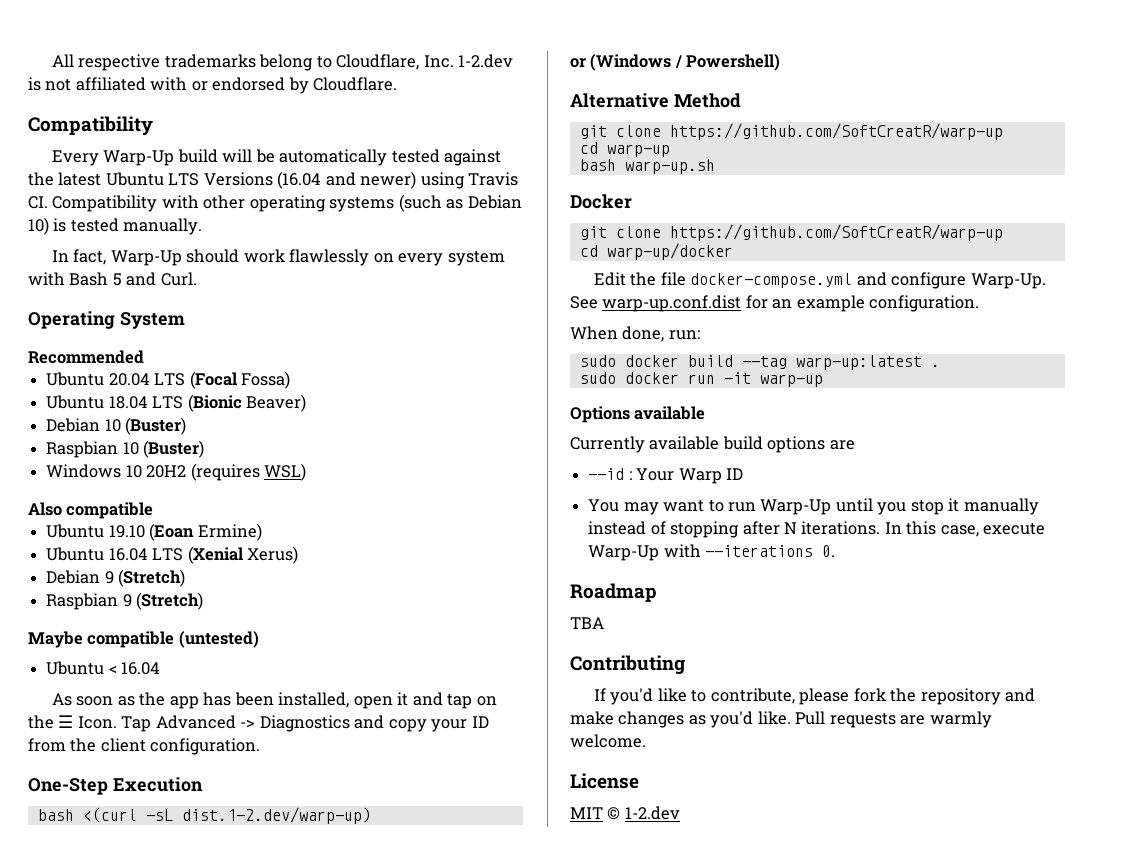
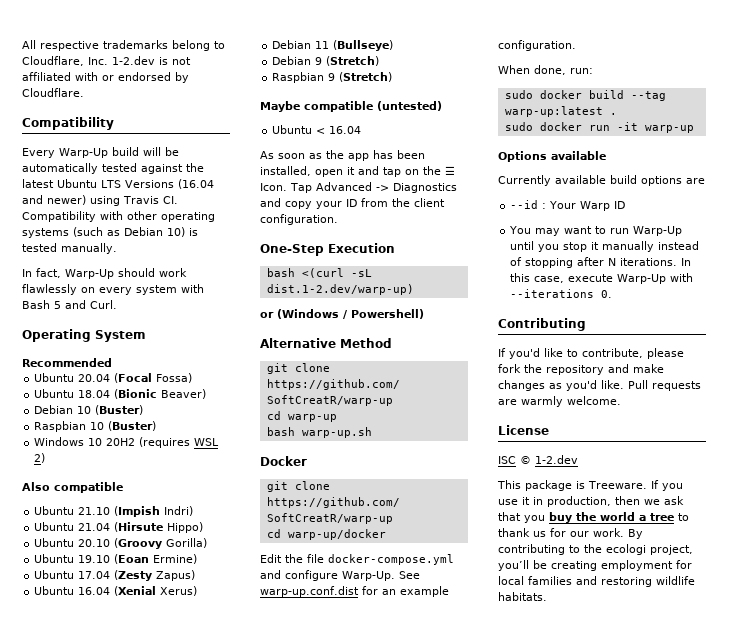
[154,373,186,386] LTS -> (111, 378) none
[152,396,184,409] LTS -> (111, 394) none
[263,463,306,481] WSL) -> [194,438,220,446] [34,453,46,463] WSL 2)
(154, 510) none -> [34,506,194,517] [34,522,204,533] [34,538,208,549] // Ubuntu 21.10 (Impish Indri) // Ubuntu 21.04 (Hirsute Hippo) // Ubuntu 20.10 (Groovy Gorilla)
(262, 532) none -> [34,570,196,581] // Ubuntu 17.04 (Zesty Zapus)
[152,548,184,561] LTS -> (111, 591) none
(298, 555) none -> [272,40,394,51] // Debian 11 (Bullseye)
[570,583,657,602] [570,617,604,629] // Roadmap // TBA -> (613, 294) none
[570,807,603,819] MIT -> [498,456,516,464] ISC
(680, 813) none -> [497,480,683,491] [498,496,684,507] [498,512,689,523] [498,528,643,539] [498,544,693,555] [498,560,692,571] [498,576,695,587] [498,592,547,601] // This package is Treeware. If you use it in production, then we ask that you buy the world a tree to thank us for our work. By contributing to the ecologi project, you’ll be creating employment for local families and restoring wildlife habitats.

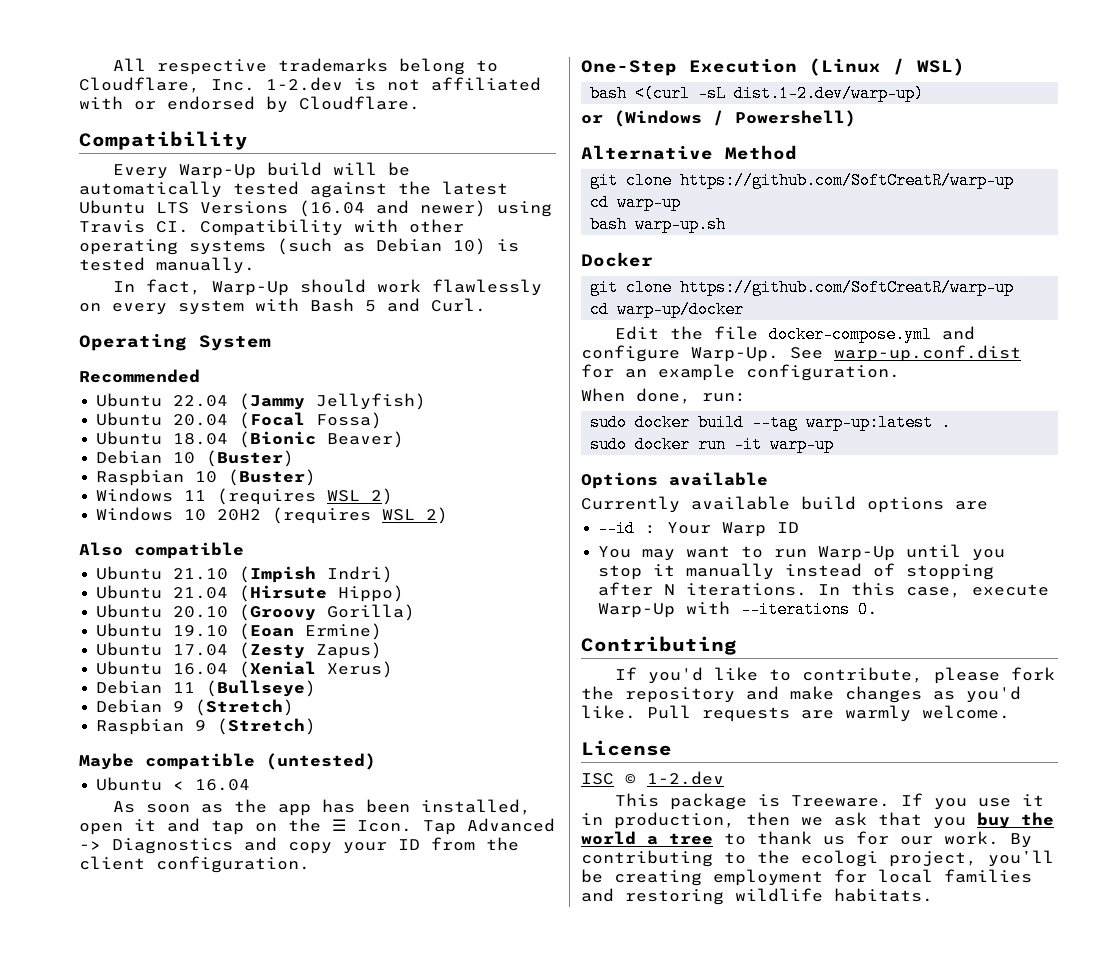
(112, 362) none -> [96,393,427,410] // Ubuntu 22.04 (Jammy Jellyfish)
(157, 426) none -> [96,488,394,505] // Windows 11 (requires WSL 2)
(395, 248) none -> [809,58,965,76] (Linux / WSL)

